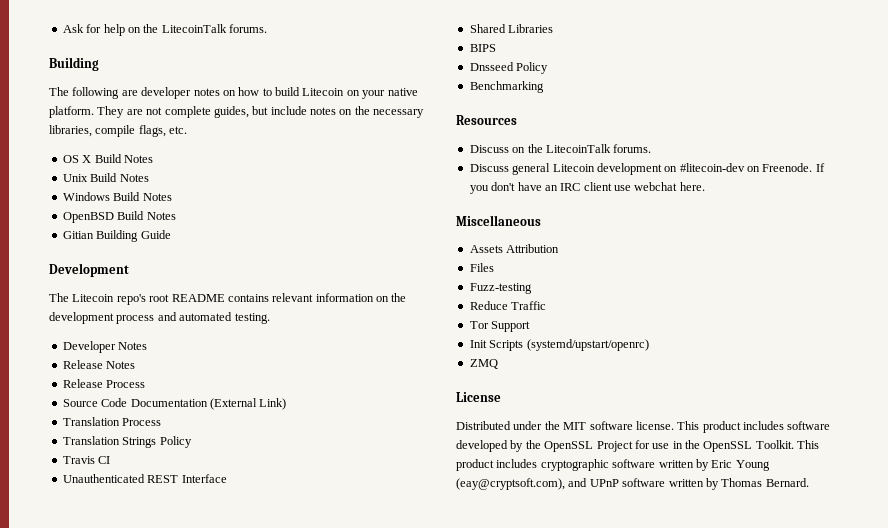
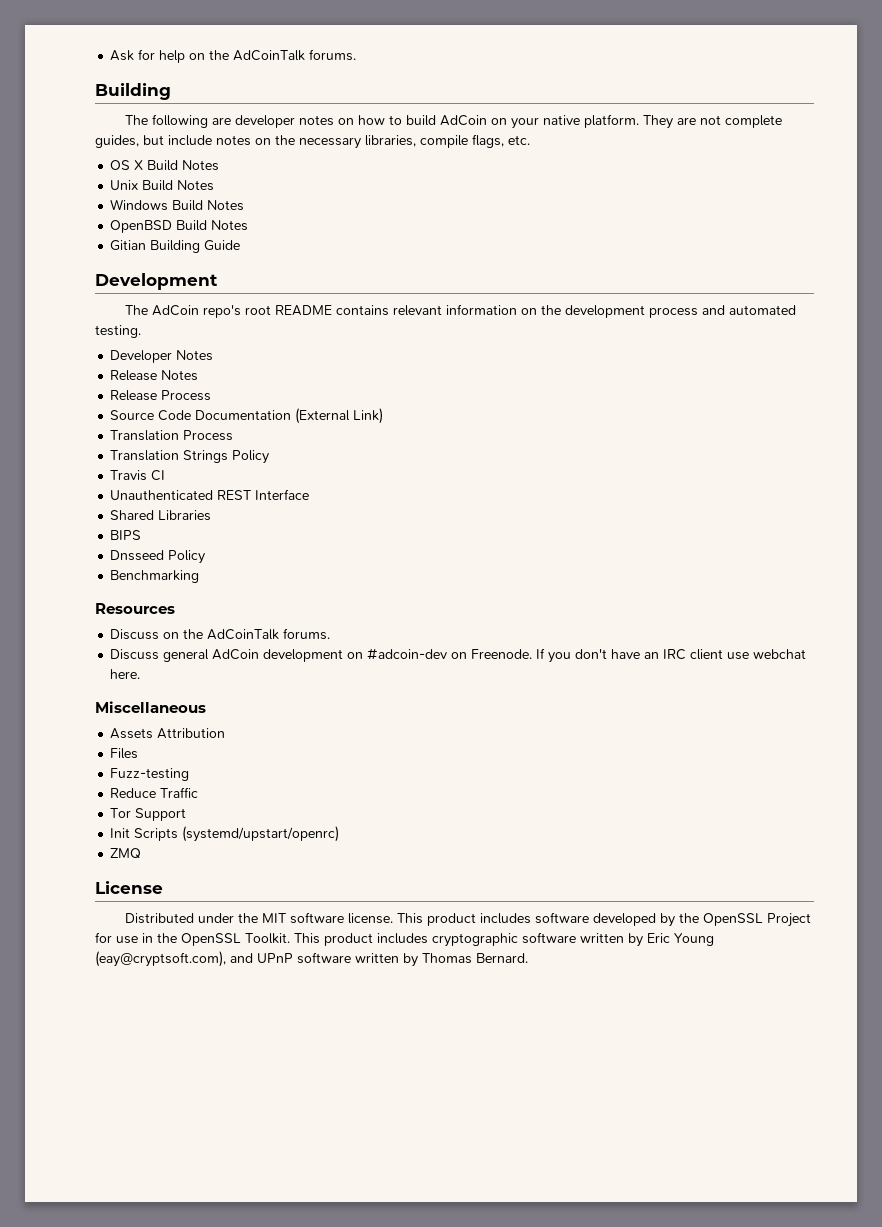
[161,24,227,33] LitecoinTalk -> [233,50,306,61] AdCoinTalk
[302,88,345,96] Litecoin -> [439,115,487,126] AdCoin
[72,294,115,302] Litecoin -> [151,305,199,316] AdCoin
[545,144,611,153] LitecoinTalk -> [207,629,280,640] AdCoinTalk
[552,164,595,172] Litecoin -> [212,649,260,660] AdCoin
[679,163,745,172] #litecoin-dev -> [367,648,448,660] #adcoin-dev

